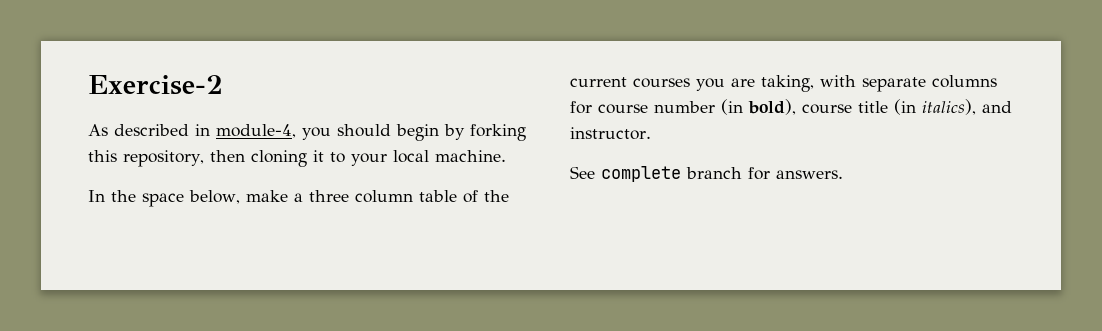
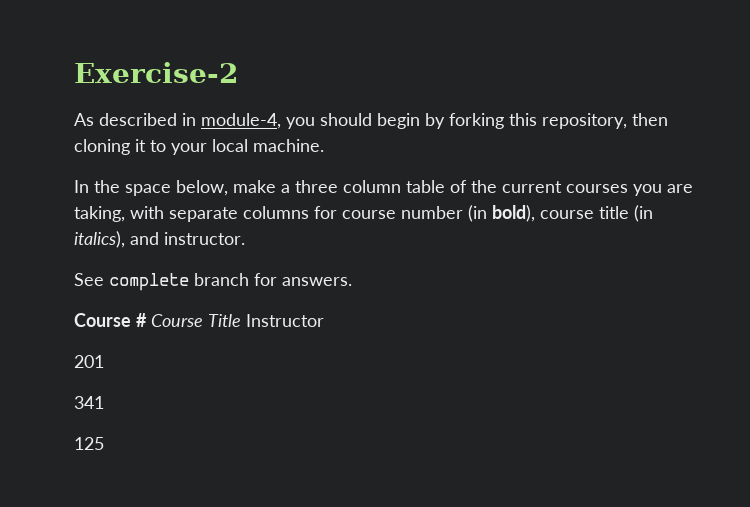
(843, 174) none -> [74,313,324,327] [74,355,104,368] [74,396,104,409] [74,437,104,450] // Course # Course Title Instructor // 201 // 341 // 125

